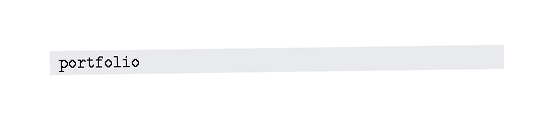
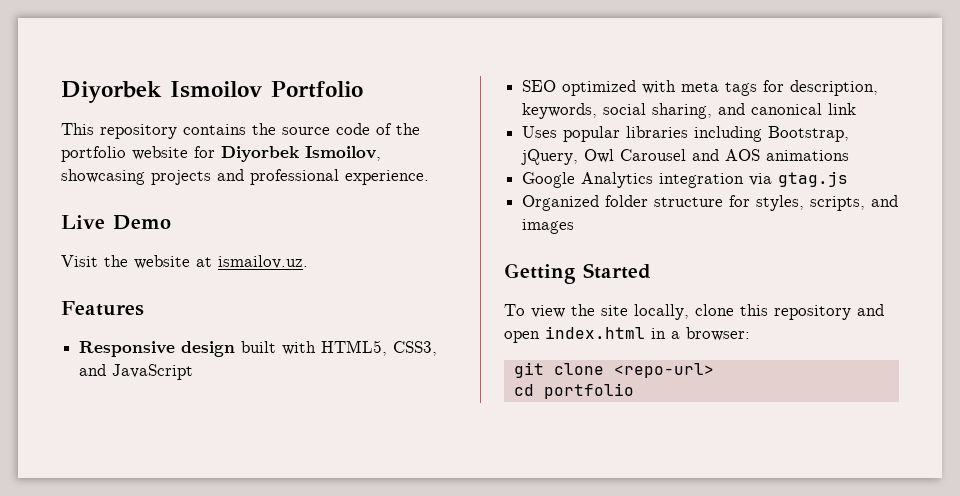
(58, 63) none -> [61,81,363,103] [61,123,420,139] [61,146,381,162] [61,169,429,185] [61,215,171,230] [61,255,308,269] [61,301,144,316] [79,340,438,357] [79,364,194,380] [522,80,879,96] [522,103,857,119] [522,126,850,142] [521,149,850,165] [522,171,849,188] [522,195,899,211] [522,219,575,234] [504,263,651,284] [504,304,884,320] [504,326,750,343] [513,362,714,378] [513,384,534,396] Diyorbek Ismoilov Portfolio // This repository contains the source code of the portfolio website for Diyorbek Ismoilov, showcasing projects and professional experience. // Live Demo // Visit the website at ismailov.uz. // Features // Responsive design built with HTML5, CSS3, and JavaScript // SEO optimized with meta tags for description, keywords, social sharing, and canonical link // Uses popular libraries including Bootstrap, jQuery, Owl Carousel and AOS animations // Google Analytics integration via gtag.js // Organized folder structure for styles, scripts, and images // Getting Started // To view the site locally, clone this repository and open index.html in a browser: // git clone <repo-url> // cd

